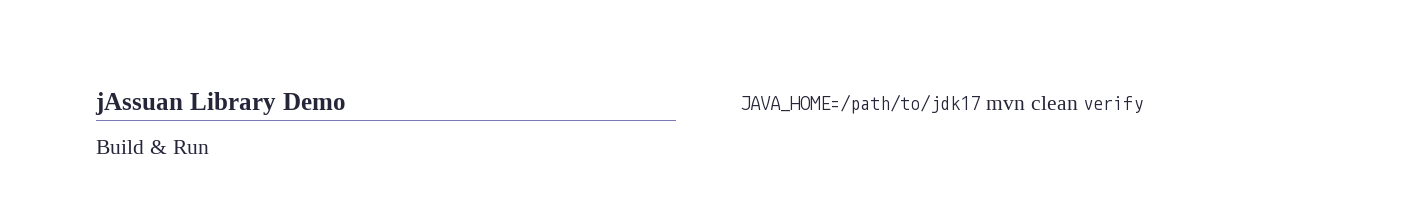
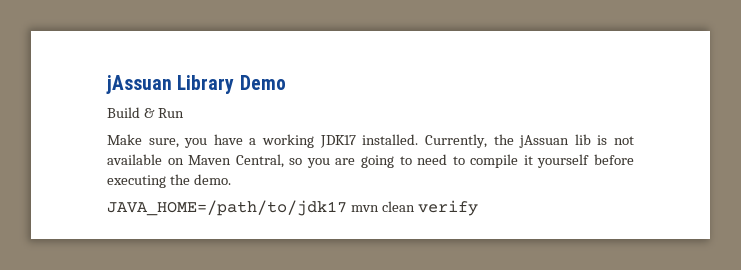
(209, 147) none -> [107,134,635,148] [107,154,634,168] [107,174,231,188] // Make sure, you have a working JDK17 installed. Currently, the jAssuan lib is not available on Maven Central, so you are going to need to compile it yourself before executing the demo.

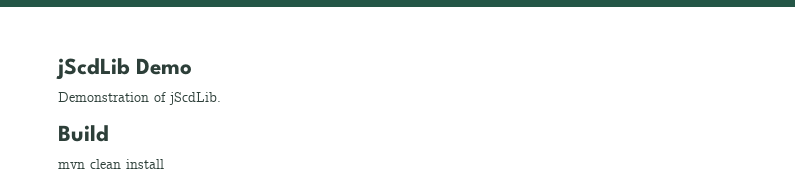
[106,75,235,94] jAssuan Library -> [56,58,130,80] jScdLib
[107,107,184,118] [107,134,635,148] [107,154,634,168] [107,174,231,188] [107,200,347,216] Build & Run // Make sure, you have a working JDK17 installed. Currently, the jAssuan lib is not available on Maven Central, so you are going to need to compile it yourself before executing the demo. // JAVA_HOME=/path/to/jdk17 -> [58,92,221,105] [58,125,109,142] Demonstration of jScdLib. // Build //
[417,200,478,216] verify -> [126,159,164,169] install

